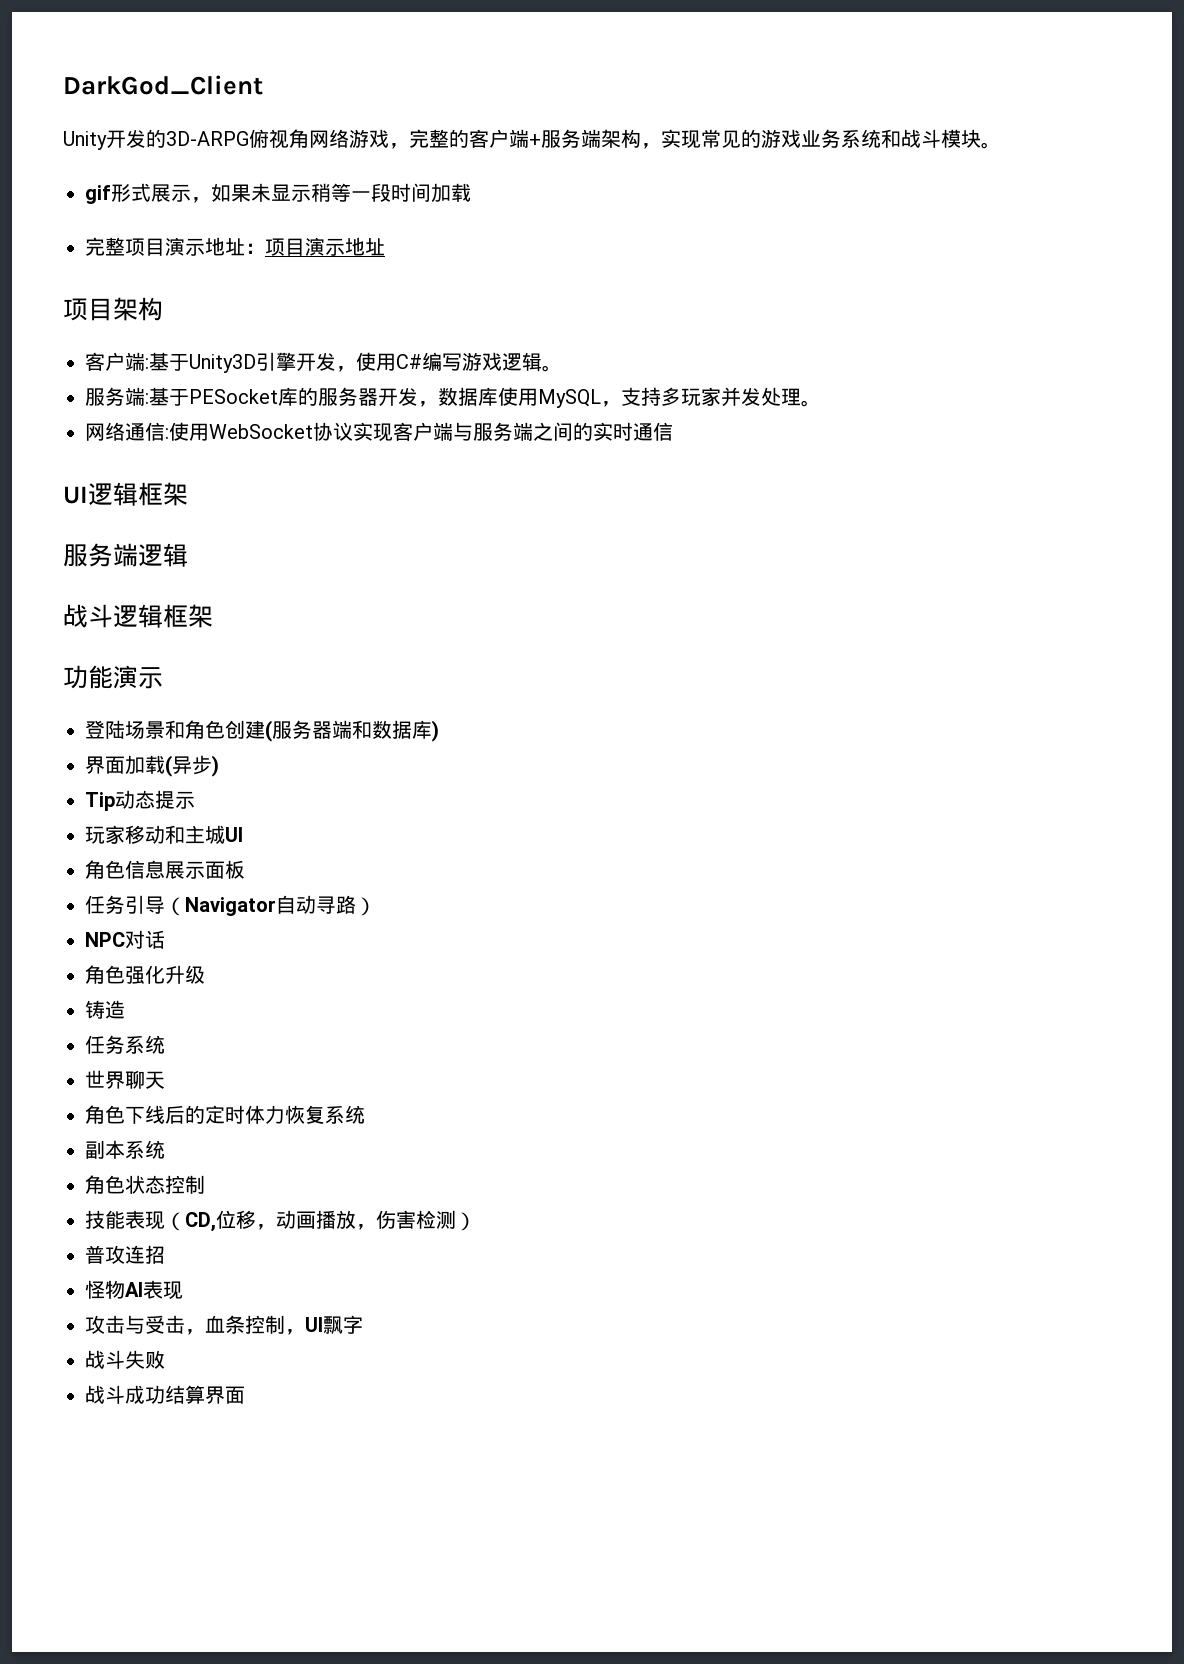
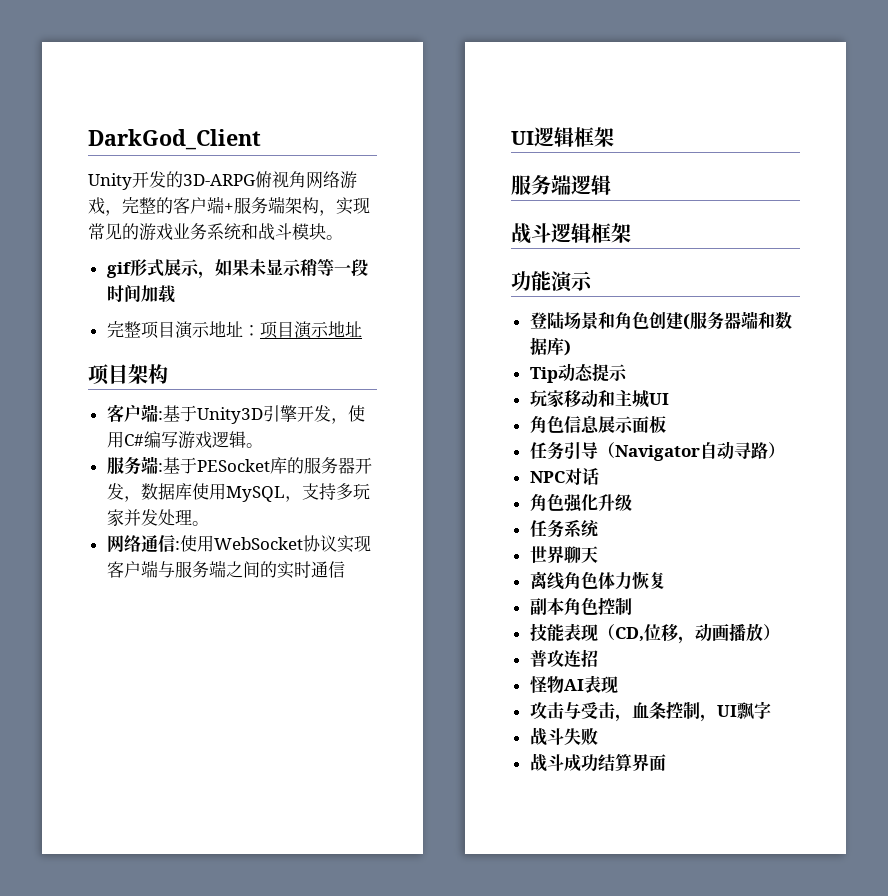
[85,755,219,777] // 界面加载(异步) -> (571, 347) none
[85,1000,125,1019] // 铸造 -> (632, 503) none
[85,1105,245,1124] 角色下线后的定时 -> [529,571,598,590] 离线角色
[325,1105,365,1124] 系统 -> (666, 580) none
[125,1140,165,1159] [85,1175,165,1194] 系统 // 角色状态 -> [563,597,598,615] 角色
[356,1210,456,1230] ，伤害检测 -> (763, 632) none

